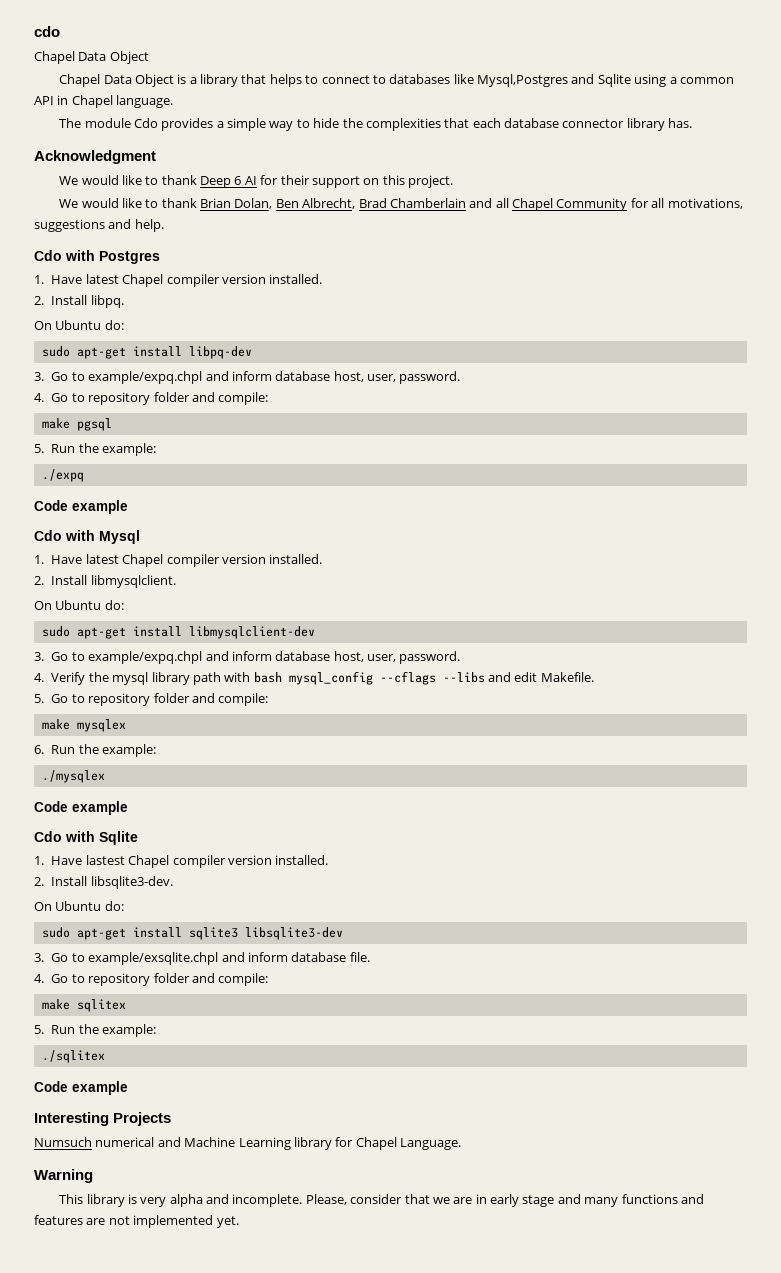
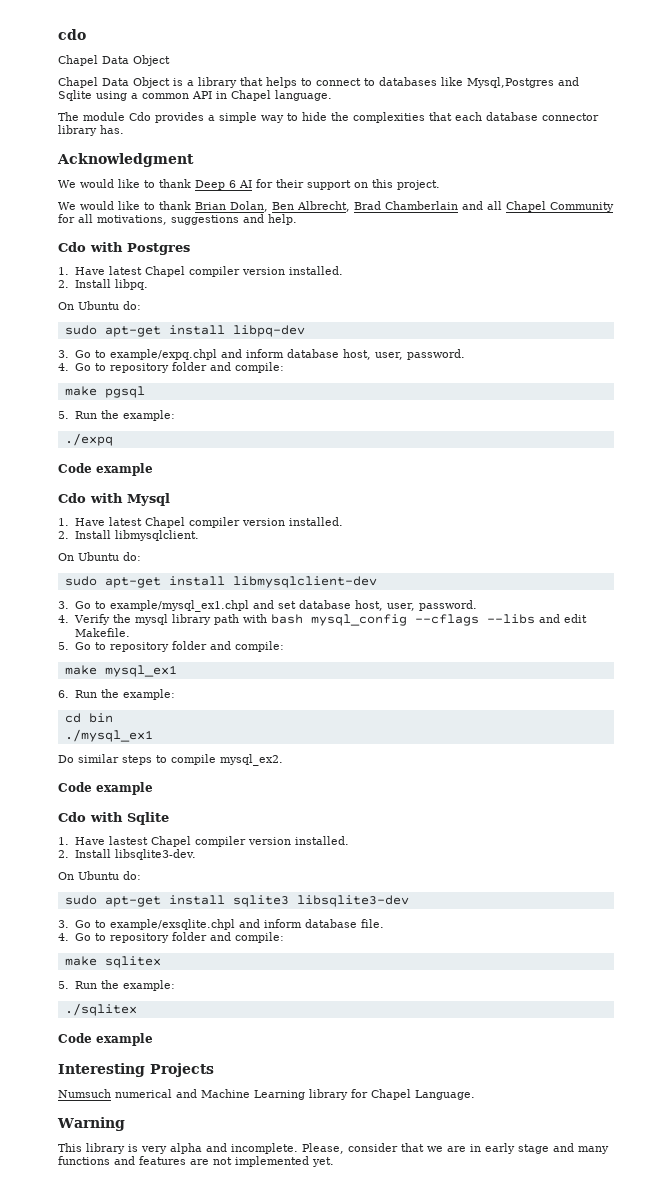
[88,651,272,664] example/expq.chpl and inform -> [109,600,296,612] example/mysql_ex1.chpl and set
[76,719,126,732] mysqlex -> [104,665,177,677] mysql_ex1
[41,770,105,783] ./mysqlex -> [64,713,113,723] [64,729,153,742] [58,754,283,766] cd bin // ./mysql_ex1 // Do similar steps to compile mysql_ex2.

